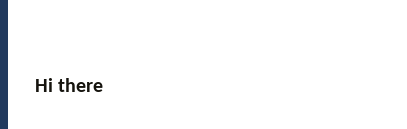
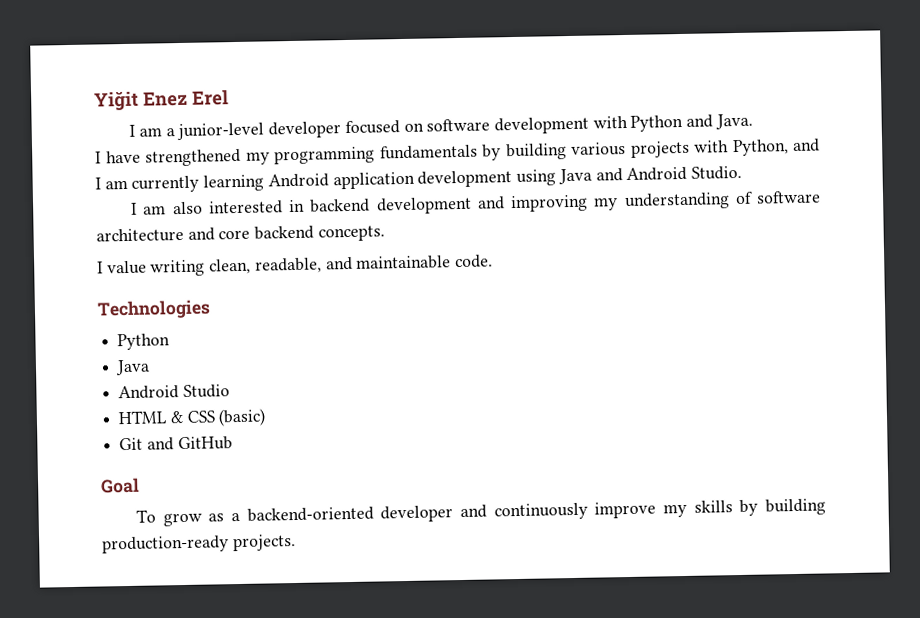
[35,78,104,92] Hi there -> [94,89,229,111] [129,113,753,141] [95,138,820,167] [95,165,742,193] [131,190,822,215] [96,225,385,243] [97,254,494,277] [97,299,211,320] [117,333,171,351] [115,359,151,376] [118,384,230,400] [118,408,267,427] [119,436,233,451] [100,477,140,494] [136,498,827,527] [102,534,296,554] Yiğit Enez Erel // I am a junior-level developer focused on software development with Python and Java. // I have strengthened my programming fundamentals by building various projects with Python, and I am currently learning Android application development using Java and Android Studio. // I am also interested in backend development and improving my understanding of software architecture and core backend concepts. // I value writing clean, readable, and maintainable code. // Technologies // Python // Java // Android Studio // HTML & CSS (basic) // Git and GitHub // Goal // To grow as a backend-oriented developer and continuously improve my skills by building production-ready projects.

